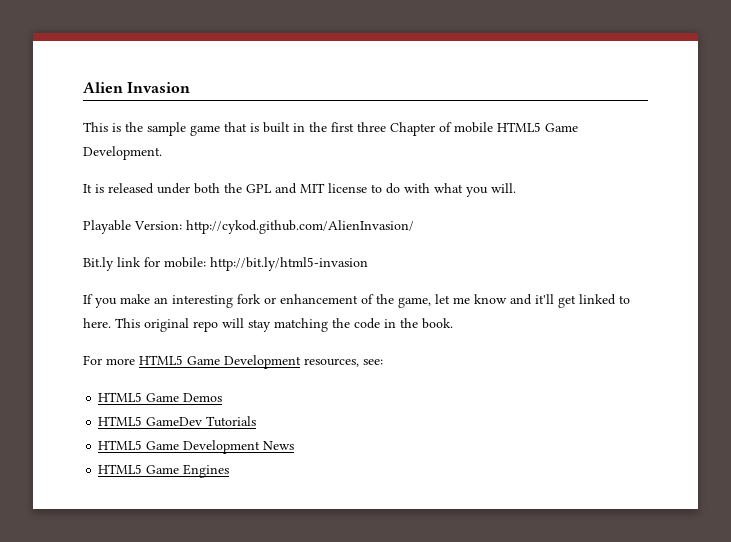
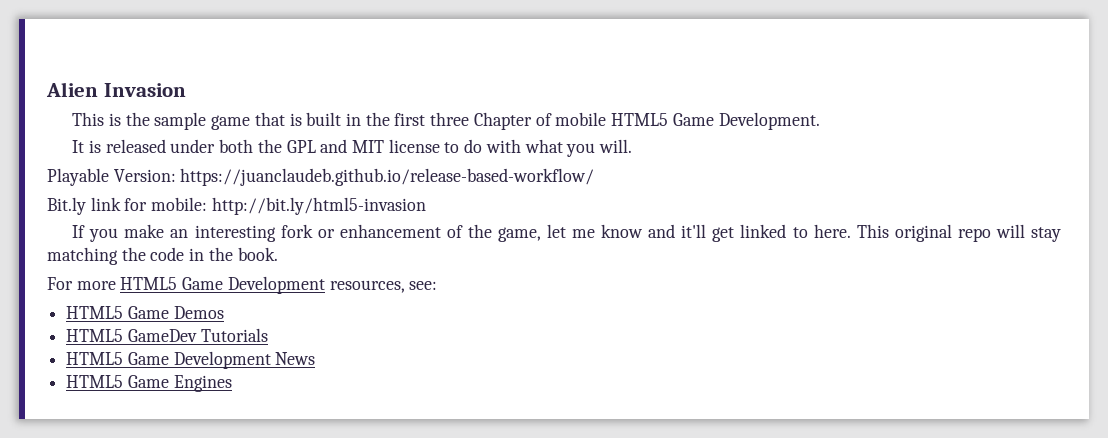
[186,220,414,234] http://cykod.github.com/AlienInvasion/ -> [180,168,595,186] https://juanclaudeb.github.io/release-based-workflow/

